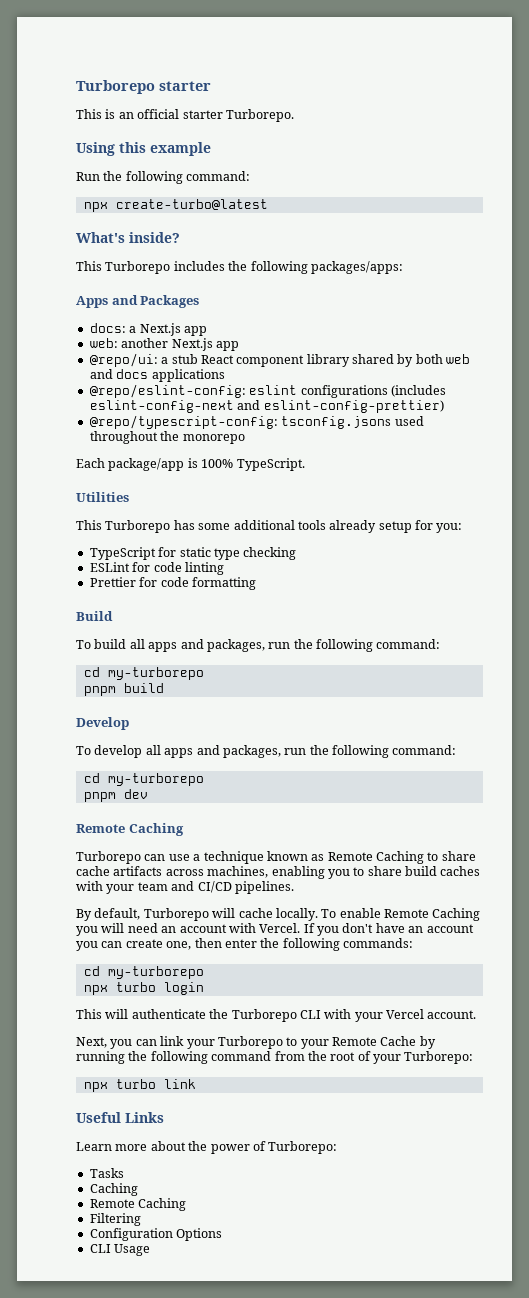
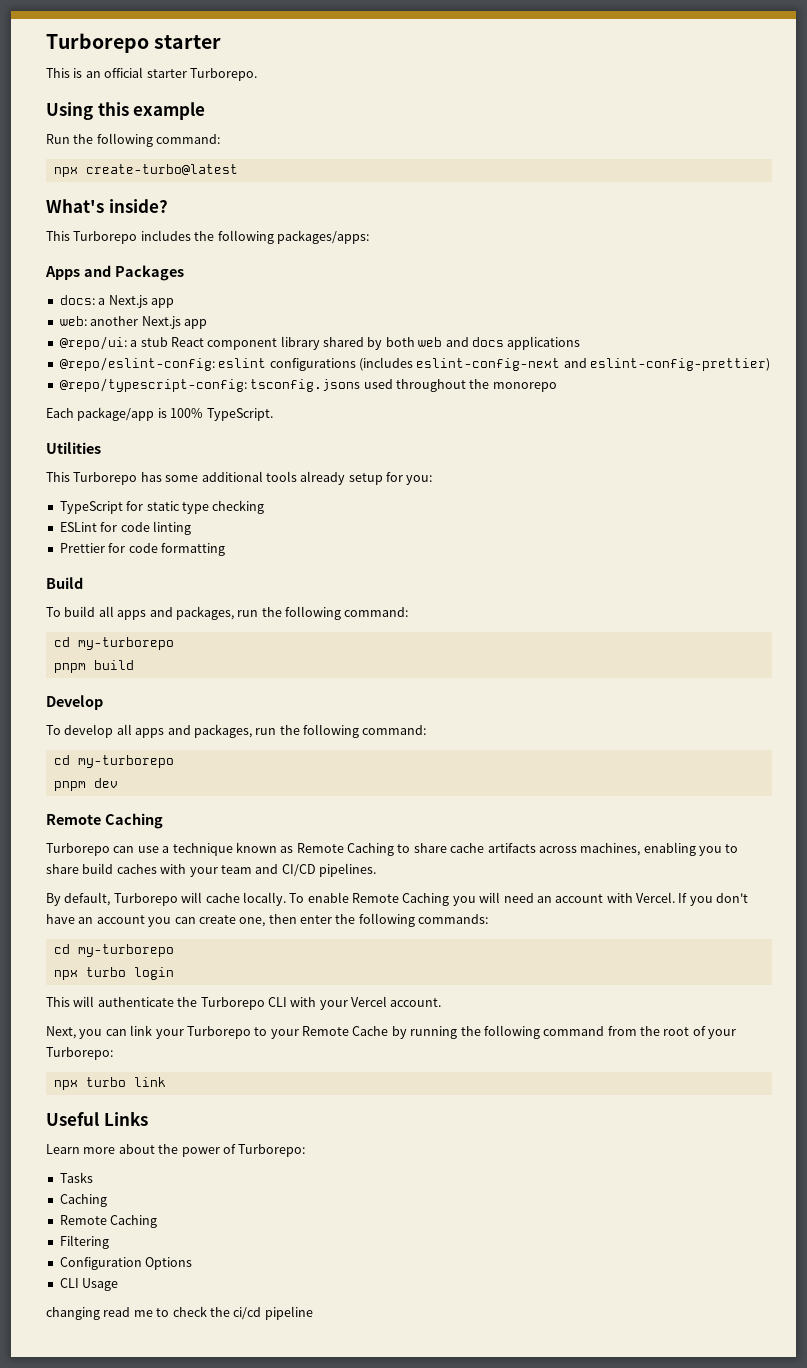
(151, 1250) none -> [46,1306,313,1320] // changing read me to check the ci/cd pipeline

